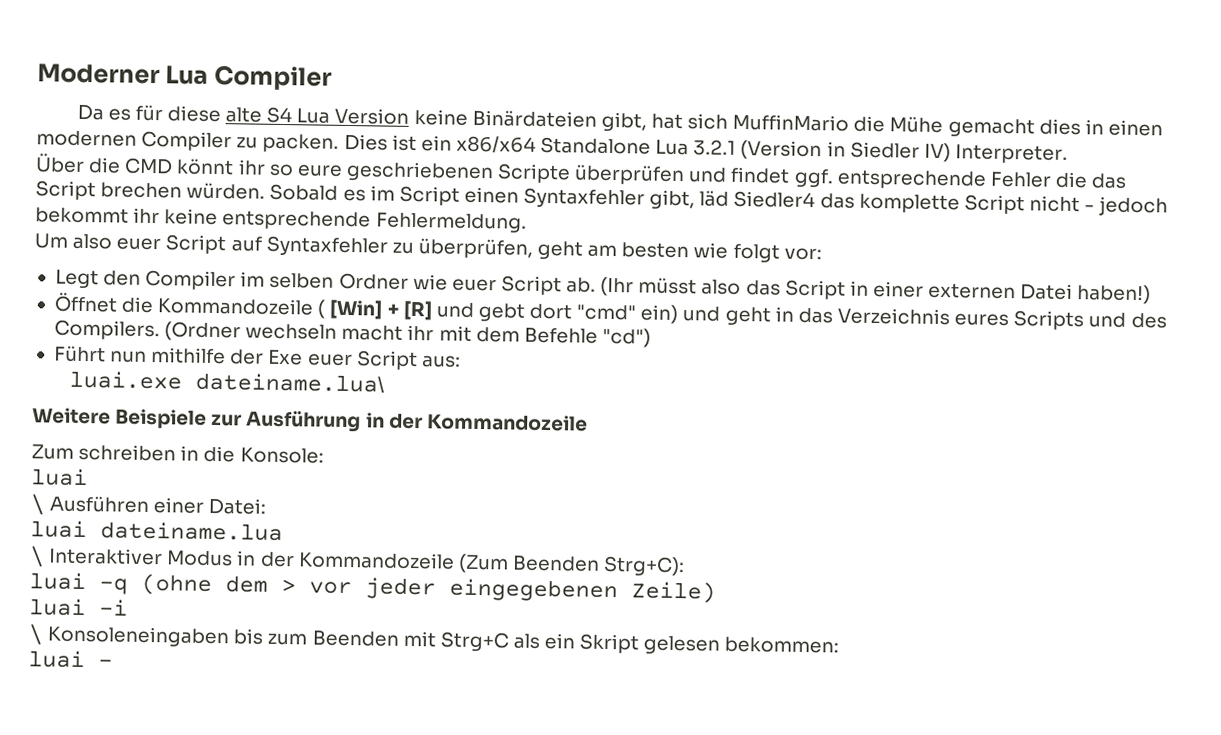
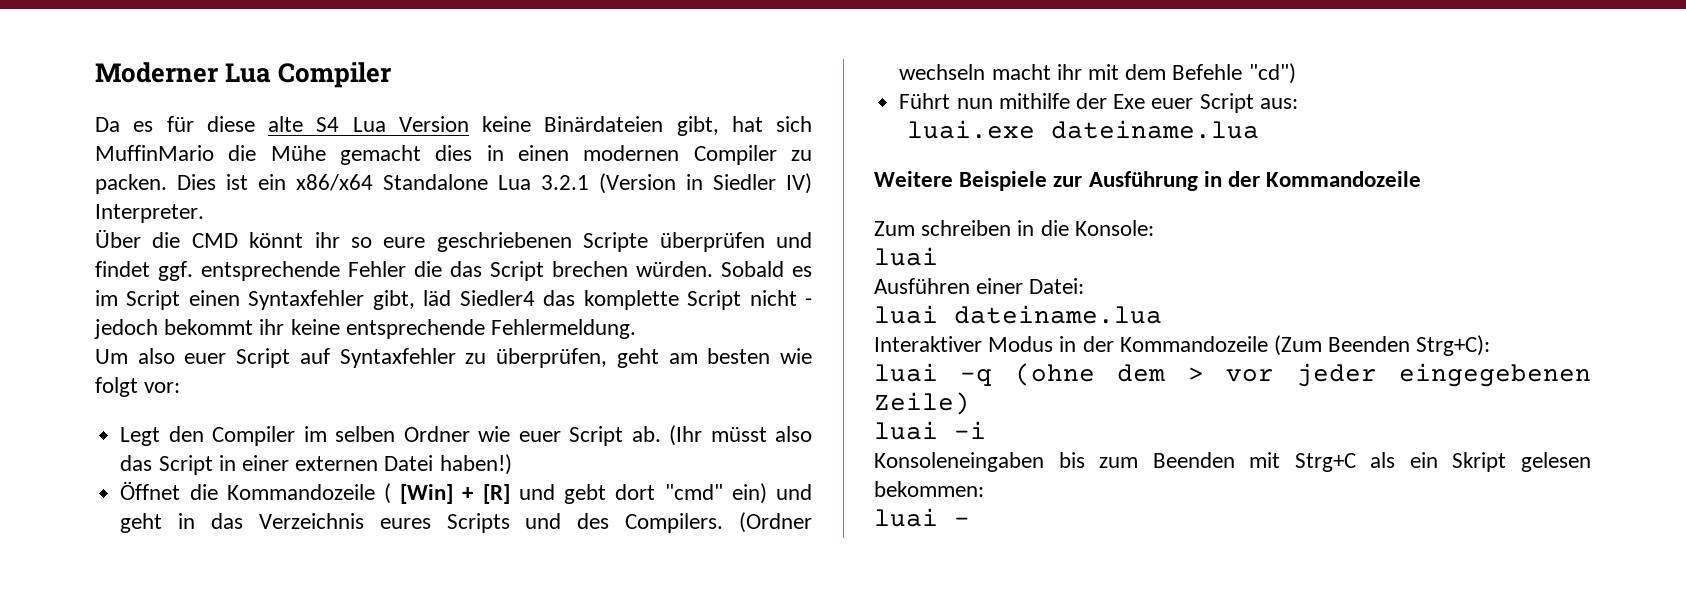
[194,372,385,394] dateiname.lua\ -> [1050,120,1259,139] dateiname.lua
[30,494,46,516] \ -> (938, 256) none
[29,546,45,568] \ -> (1162, 314) none
[28,624,44,646] \ -> (986, 430) none

